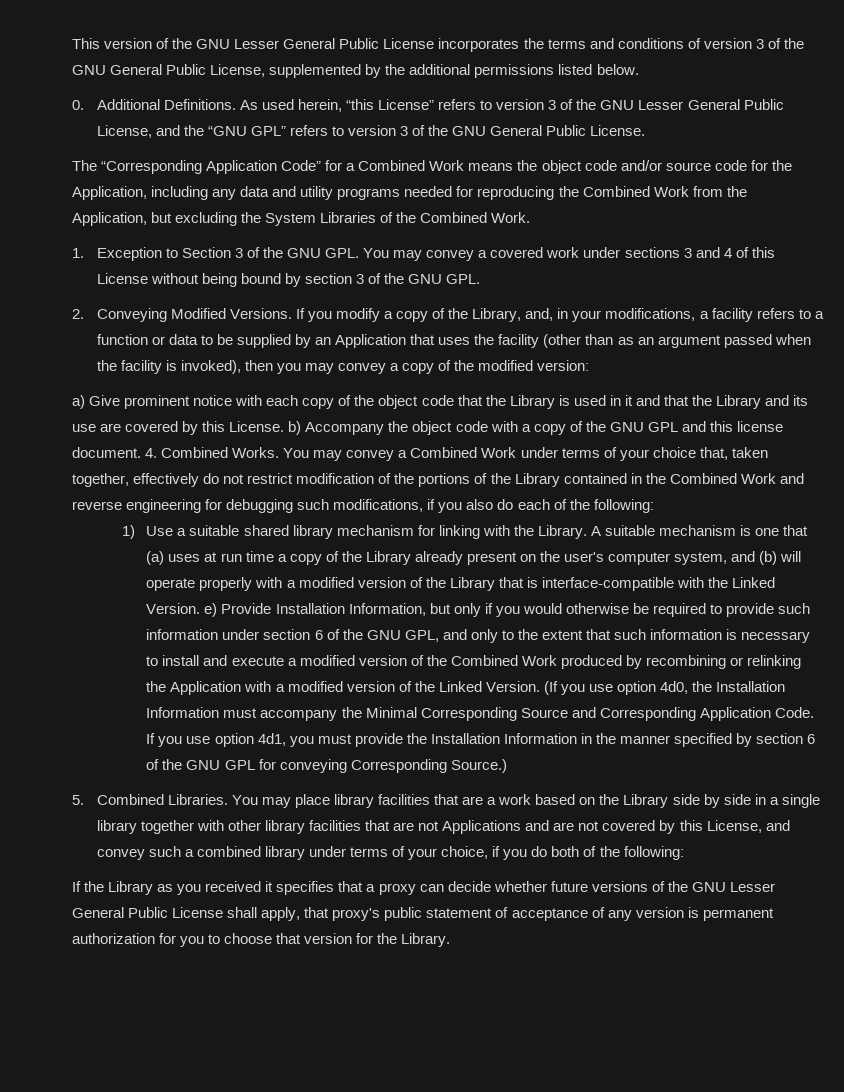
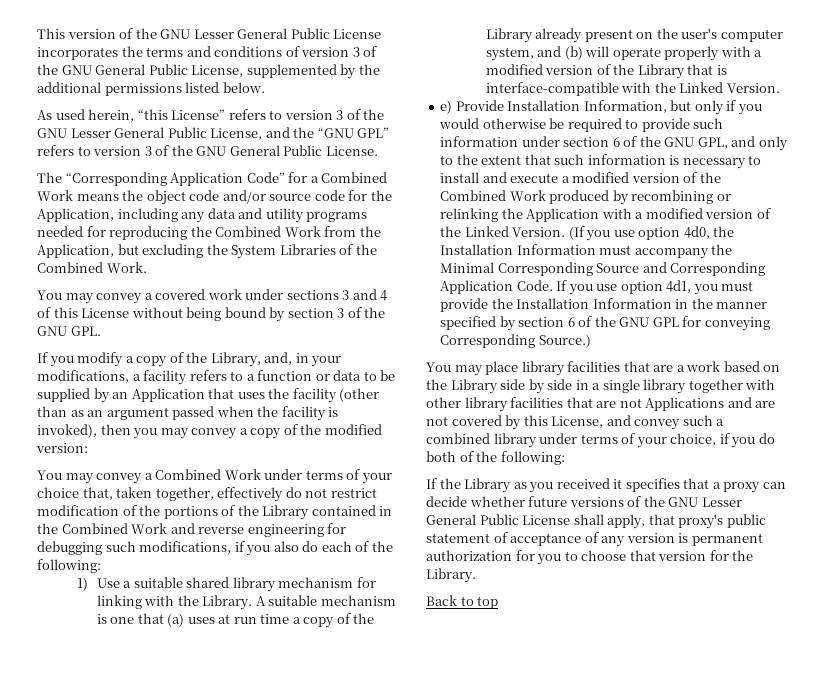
[72,99,236,110] 0. Additional Definitions. -> (265, 87) none
[72,247,360,261] 1. Exception to Section 3 of the GNU GPL. -> (147, 267) none
[72,308,292,322] 2. Conveying Modified Versions. -> (101, 331) none
[72,395,809,409] [72,421,783,435] [72,447,280,458] a) Give prominent notice with each copy of the object code that the Library is used in it and that the Library and its use are covered by this License. b) Accompany the object code with a copy of the GNU GPL and this license document. 4. Combined Works. -> (88, 448) none
(201, 608) none -> (780, 88) //
[72,794,228,805] 5. Combined Libraries. -> (591, 341) none
(451, 940) none -> [426,595,499,609] // Back to top

